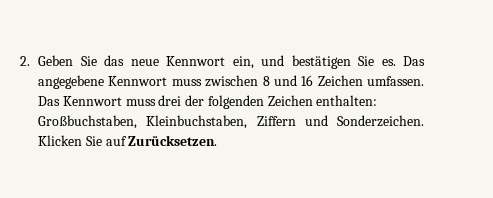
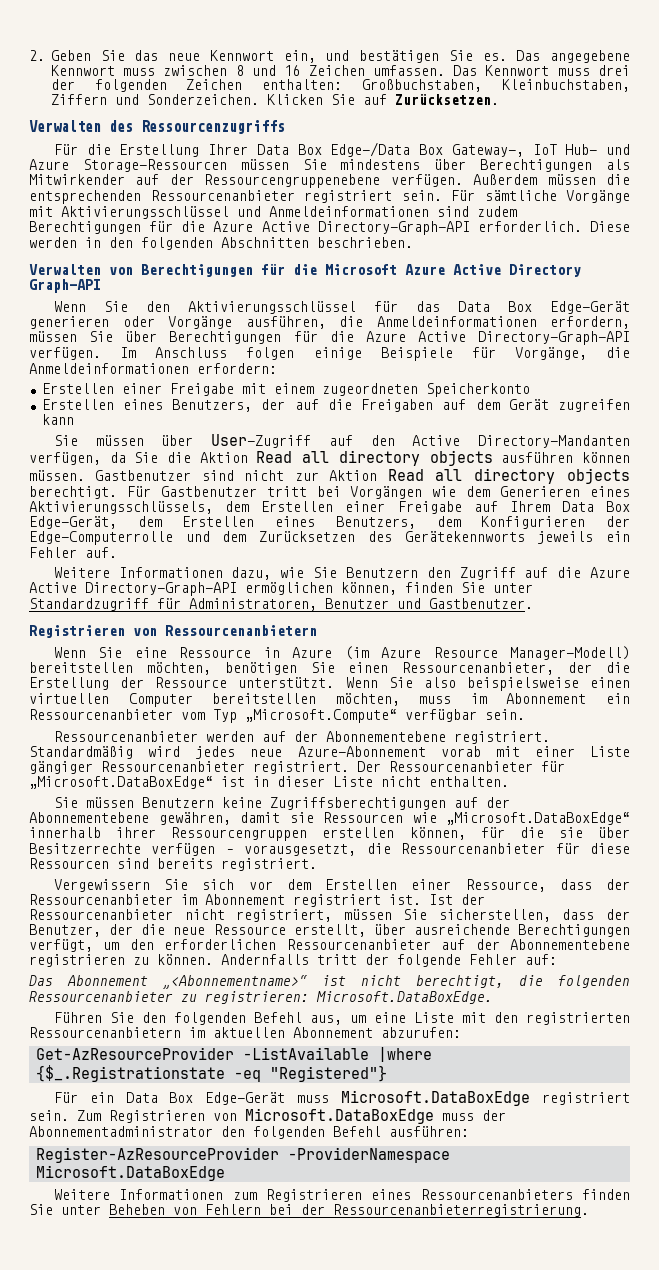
(218, 140) none -> [29,120,285,134] [53,142,630,157] [29,159,630,172] [29,174,630,188] [29,190,630,204] [29,206,517,219] [29,221,630,235] [29,237,413,250] [29,264,581,277] [29,279,101,293] [53,301,630,314] [29,316,630,329] [29,331,630,345] [29,347,630,361] [29,363,277,374] [41,383,530,397] [41,399,631,412] [41,414,74,425] [53,434,630,448] [29,450,630,466] [29,468,630,484] [29,486,631,499] [29,501,630,514] [29,516,630,529] [29,531,630,545] [29,547,117,558] [53,567,630,580] [29,582,533,596] [29,598,533,611] [29,625,317,638] [53,646,630,660] [29,662,630,675] [29,677,630,691] [29,693,630,707] [29,709,525,723] [53,731,550,744] [29,746,630,759] [29,761,565,774] [29,776,509,789] [53,797,510,810] [29,812,630,825] [29,827,630,841] [29,843,630,856] [29,858,317,871] [53,879,630,892] [29,894,485,907] [29,909,630,922] [29,924,630,937] [29,939,630,952] [29,954,557,967] [29,975,630,989] [29,991,493,1004] [53,1012,630,1025] [29,1027,461,1038] [35,1047,432,1062] [35,1065,387,1082] [53,1090,630,1106] [29,1108,506,1124] [29,1126,469,1139] [35,1147,450,1163] [35,1165,225,1181] [53,1189,630,1202] [29,1204,589,1217] // Verwalten des Ressourcenzugriffs // Für die Erstellung Ihrer Data Box Edge-/Data Box Gateway-, IoT Hub- und Azure Storage-Ressourcen müssen Sie mindestens über Berechtigungen als Mitwirkender auf der Ressourcengruppenebene verfügen. Außerdem müssen die entsprechenden Ressourcenanbieter registriert sein. Für sämtliche Vorgänge mit Aktivierungsschlüssel und Anmeldeinformationen sind zudem Berechtigungen für die Azure Active Directory-Graph-API erforderlich. Diese werden in den folgenden Abschnitten beschrieben. // Verwalten von Berechtigungen für die Microsoft Azure Active Directory Graph-API // Wenn Sie den Aktivierungsschlüssel für das Data Box Edge-Gerät generieren oder Vorgänge ausführen, die Anmeldeinformationen erfordern, müssen Sie über Berechtigungen für die Azure Active Directory-Graph-API verfügen. Im Anschluss folgen einige Beispiele für Vorgänge, die Anmeldeinformationen erfordern: // Erstellen einer Freigabe mit einem zugeordneten Speicherkonto // Erstellen eines Benutzers, der auf die Freigaben auf dem Gerät zugreifen kann // Sie müssen über User-Zugriff auf den Active Directory-Mandanten verfügen, da Sie die Aktion Read all directory objects ausführen können müssen. Gastbenutzer sind nicht zur Aktion Read all directory objects berechtigt. Für Gastbenutzer tritt bei Vorgängen wie dem Generieren eines Aktivierungsschlüssels, dem Erstellen einer Freigabe auf Ihrem Data Box Edge-Gerät, dem Erstellen eines Benutzers, dem Konfigurieren der Edge-Computerrolle und dem Zurücksetzen des Gerätekennworts jeweils ein Fehler auf. // Weitere Informationen dazu, wie Sie Benutzern den Zugriff auf die Azure Active Directory-Graph-API ermöglichen können, finden Sie unter Standardzugriff für Administratoren, Benutzer und Gastbenutzer. // Registrieren von Ressourcenanbietern // Wenn Sie eine Ressource in Azure (im Azure Resource Manager-Modell) bereitstellen möchten, benötigen Sie einen Ressourcenanbieter, der die Erstellung der Ressource unterstützt. Wenn Sie also beispielsweise einen virtuellen Computer bereitstellen möchten, muss im Abonnement ein Ressourcenanbieter vom Typ „Microsoft.Compute“ verfügbar sein. // Ressourcenanbieter werden auf der Abonnementebene registriert. Standardmäßig wird jedes neue Azure-Abonnement vorab mit einer Liste gängiger Ressourcenanbieter registriert. Der Ressourcenanbieter für „Microsoft.DataBoxEdge“ ist in dieser Liste nicht enthalten. // Sie müssen Benutzern keine Zugriffsberechtigungen auf der Abonnementebene gewähren, damit sie Ressourcen wie „Microsoft.DataBoxEdge“ innerhalb ihrer Ressourcengruppen erstellen können, für die sie über Besitzerrechte verfügen – vorausgesetzt, die Ressourcenanbieter für diese Ressourcen sind bereits registriert. // Vergewissern Sie sich vor dem Erstellen einer Ressource, dass der Ressourcenanbieter im Abonnement registriert ist. Ist der Ressourcenanbieter nicht registriert, müssen Sie sicherstellen, dass der Benutzer, der die neue Ressource erstellt, über ausreichende Berechtigungen verfügt, um den erforderlichen Ressourcenanbieter auf der Abonnementebene registrieren zu können. Andernfalls tritt der folgende Fehler auf: // Das Abonnement „<Abonnementname>“ ist nicht berechtigt, die folgenden Ressourcenanbieter zu registrieren: Microsoft.DataBoxEdge. // Führen Sie den folgenden Befehl aus, um eine Liste mit den registrierten Ressourcenanbietern im aktuellen Abonnement abzurufen: // Get-AzResourceProvider -ListAvailable |where {$_.Registrationstate -eq "Registered"} // Für ein Data Box Edge-Gerät muss Microsoft.DataBoxEdge registriert sein. Zum Registrieren von Microsoft.DataBoxEdge muss der Abonnementadministrator den folgenden Befehl ausführen: // Register-AzResourceProvider -ProviderNamespace Microsoft.DataBoxEdge // Weitere Informationen zum Registrieren eines Ressourcenanbieters finden Sie unter Beheben von Fehlern bei der Ressourcenanbieterregistrierung.

